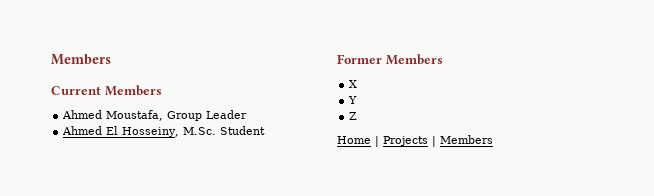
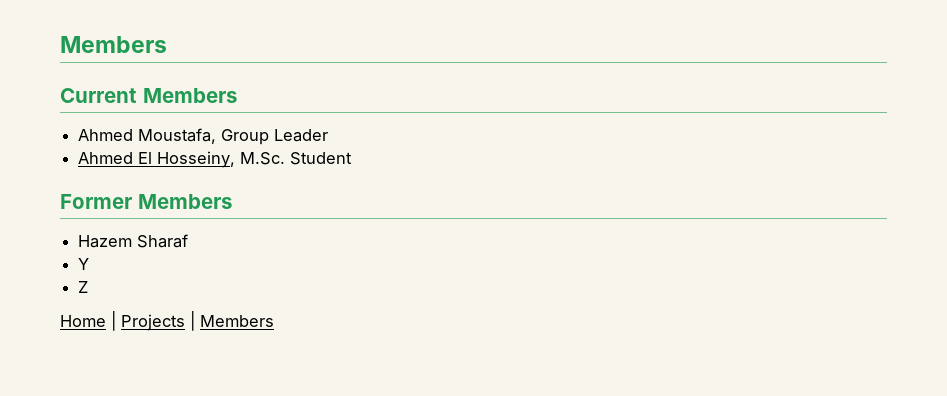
[349,80,358,88] X -> [78,234,189,248] Hazem Sharaf

